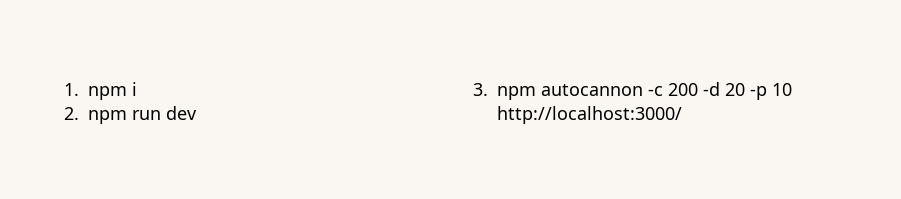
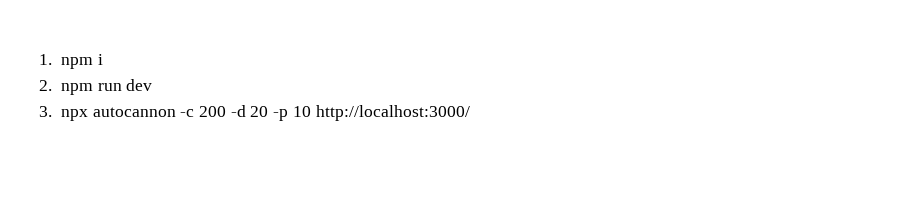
[497,86,536,100] npm -> [60,109,88,121] npx

